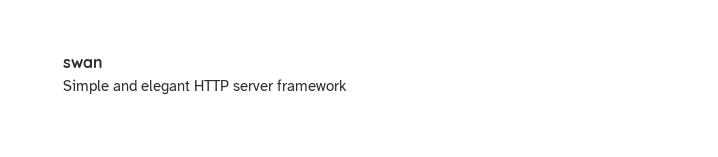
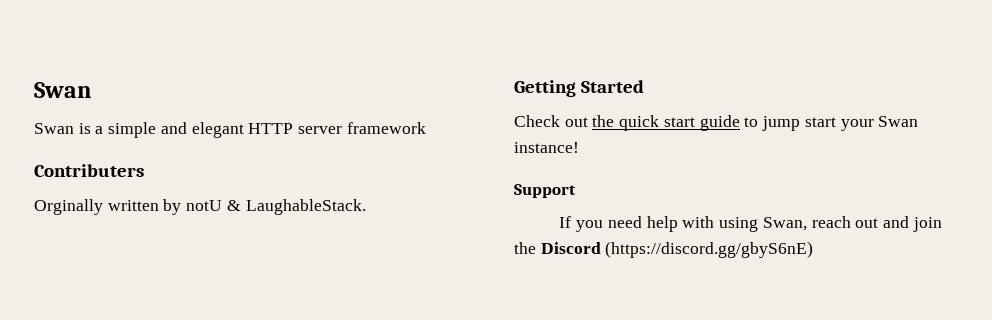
[63,59,103,68] [63,79,109,94] swan // Simple -> [34,82,92,98] [34,122,157,138] Swan // Swan is a simple
(347, 85) none -> [34,164,144,177] [34,199,366,215] [514,80,644,97] [514,115,919,131] [514,142,579,153] [514,184,576,198] [559,216,942,232] [514,241,814,258] // Contributers // Orginally written by notU & LaughableStack. // Getting Started // Check out the quick start guide to jump start your Swan instance! // Support // If you need help with using Swan, reach out and join the Discord (https://discord.gg/gbyS6nE)

